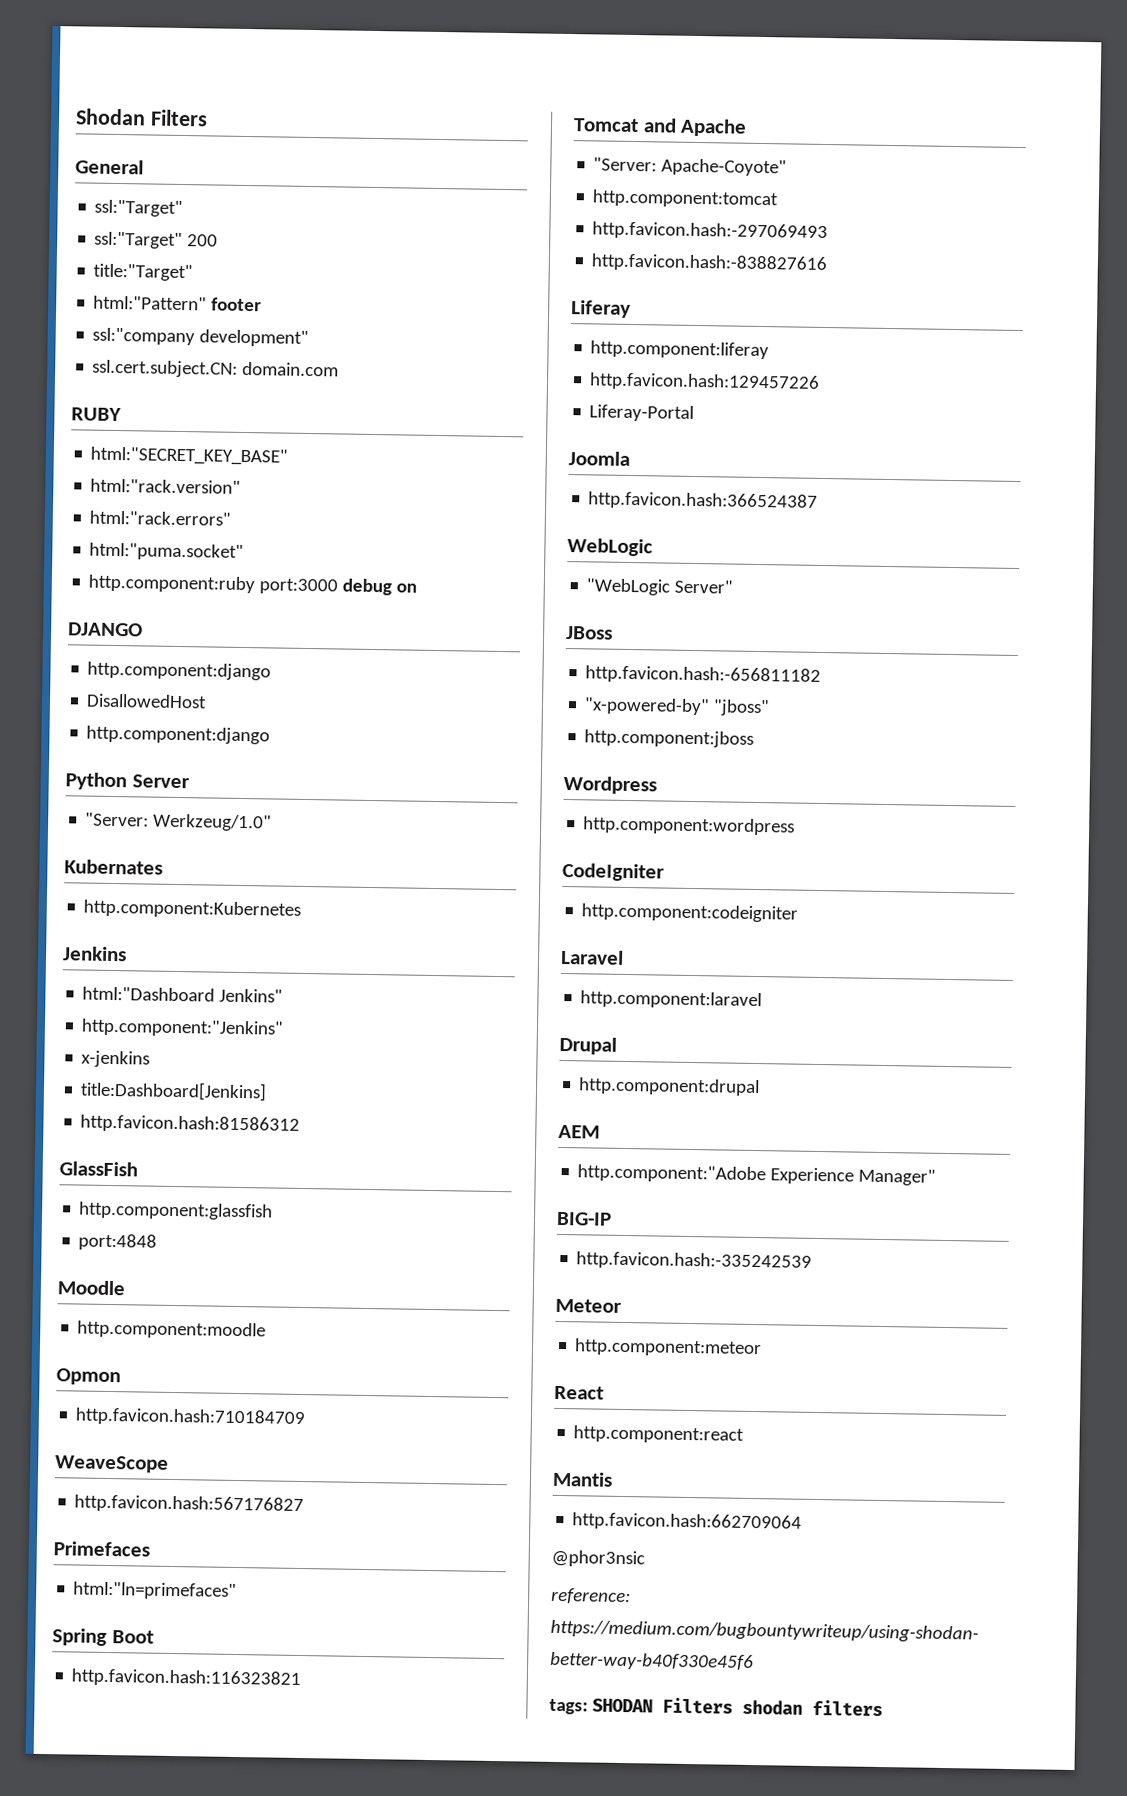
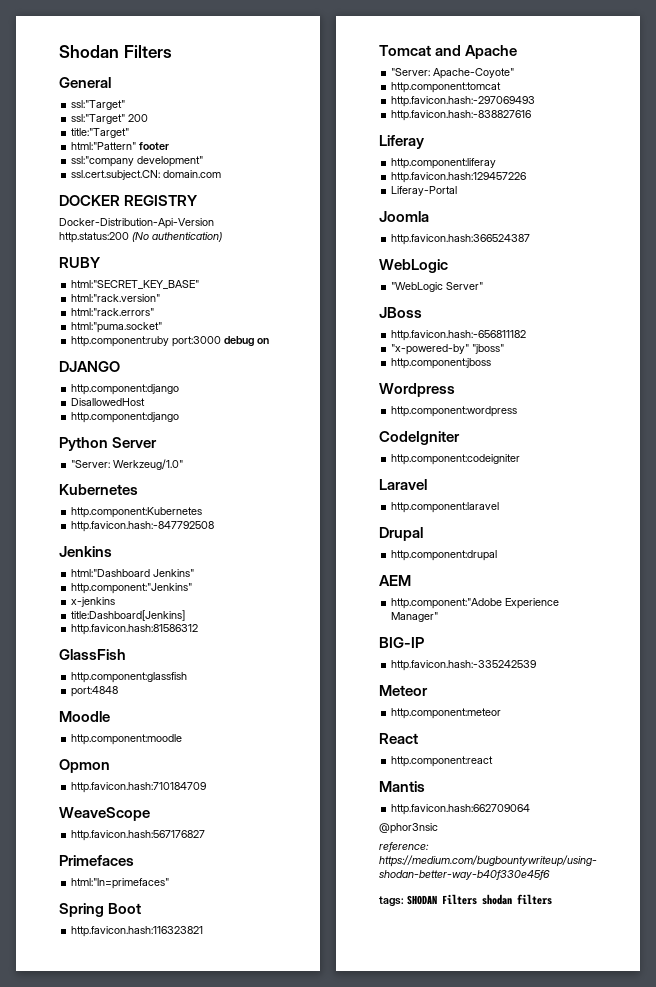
(340, 369) none -> [59,195,199,206] [59,218,214,229] [59,232,222,243] // DOCKER REGISTRY // Docker-Distribution-Api-Version http.status:200 (No authentication)
[64,859,163,875] Kubernates -> [59,484,138,495] Kubernetes
(302, 909) none -> [71,521,215,532] // http.favicon.hash:-847792508

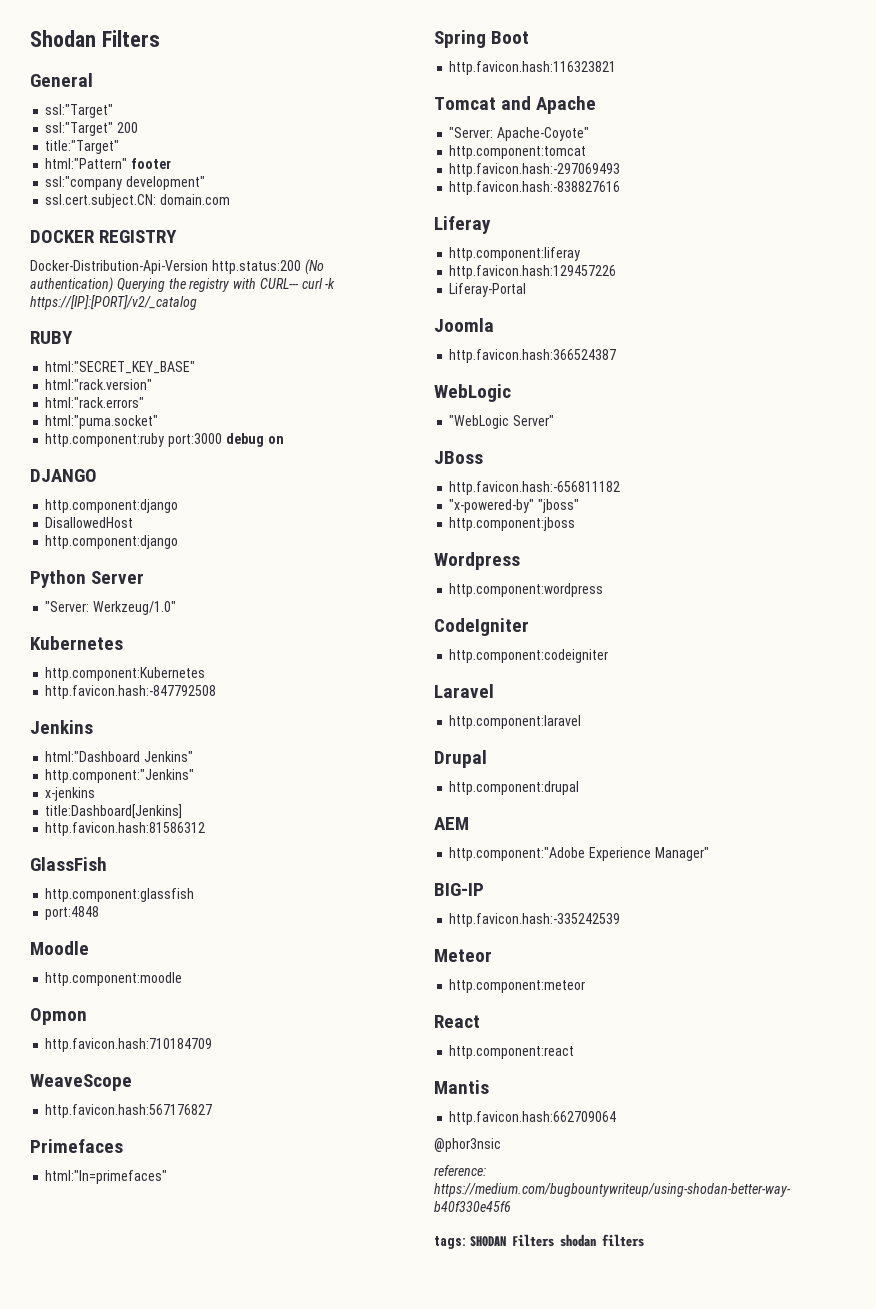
(222, 237) none -> [116,278,336,292] [30,295,197,310] Querying the registry with CURL--- curl -k https://[IP]:[PORT]/v2/_catalog

